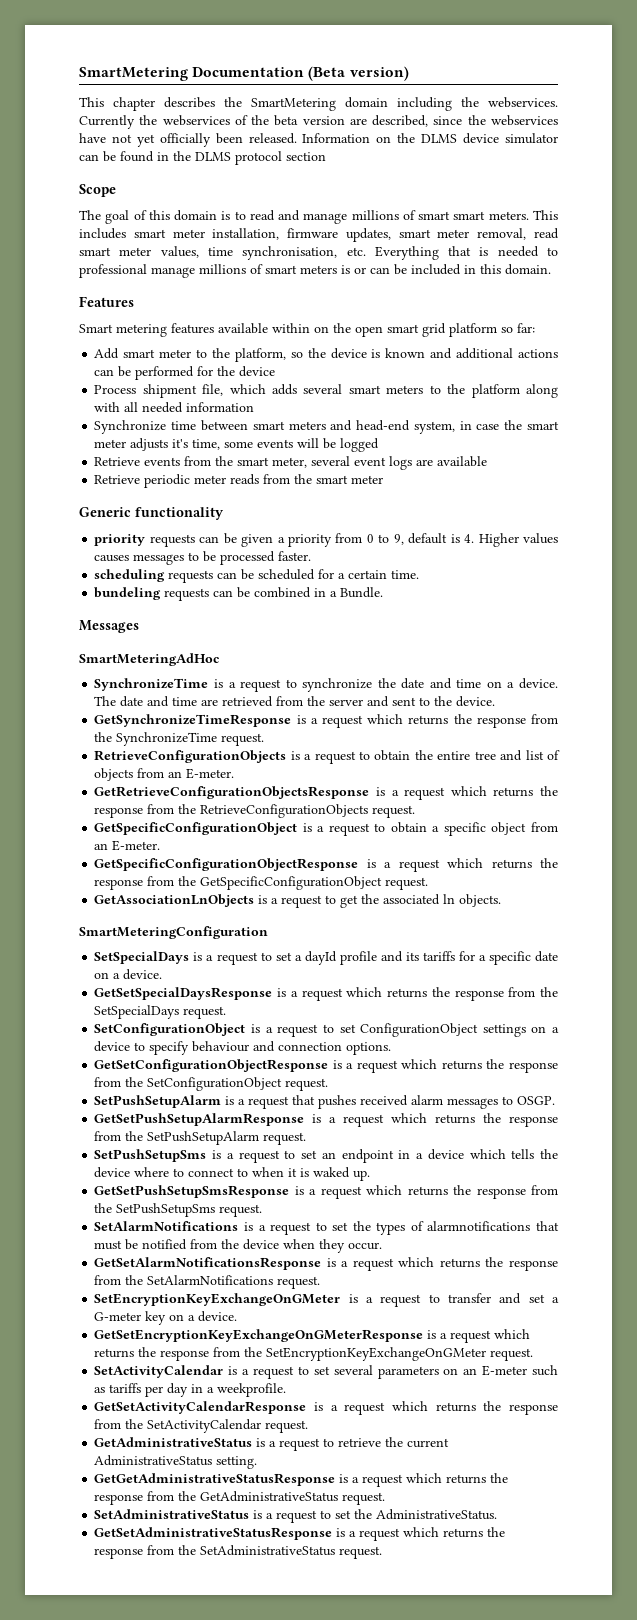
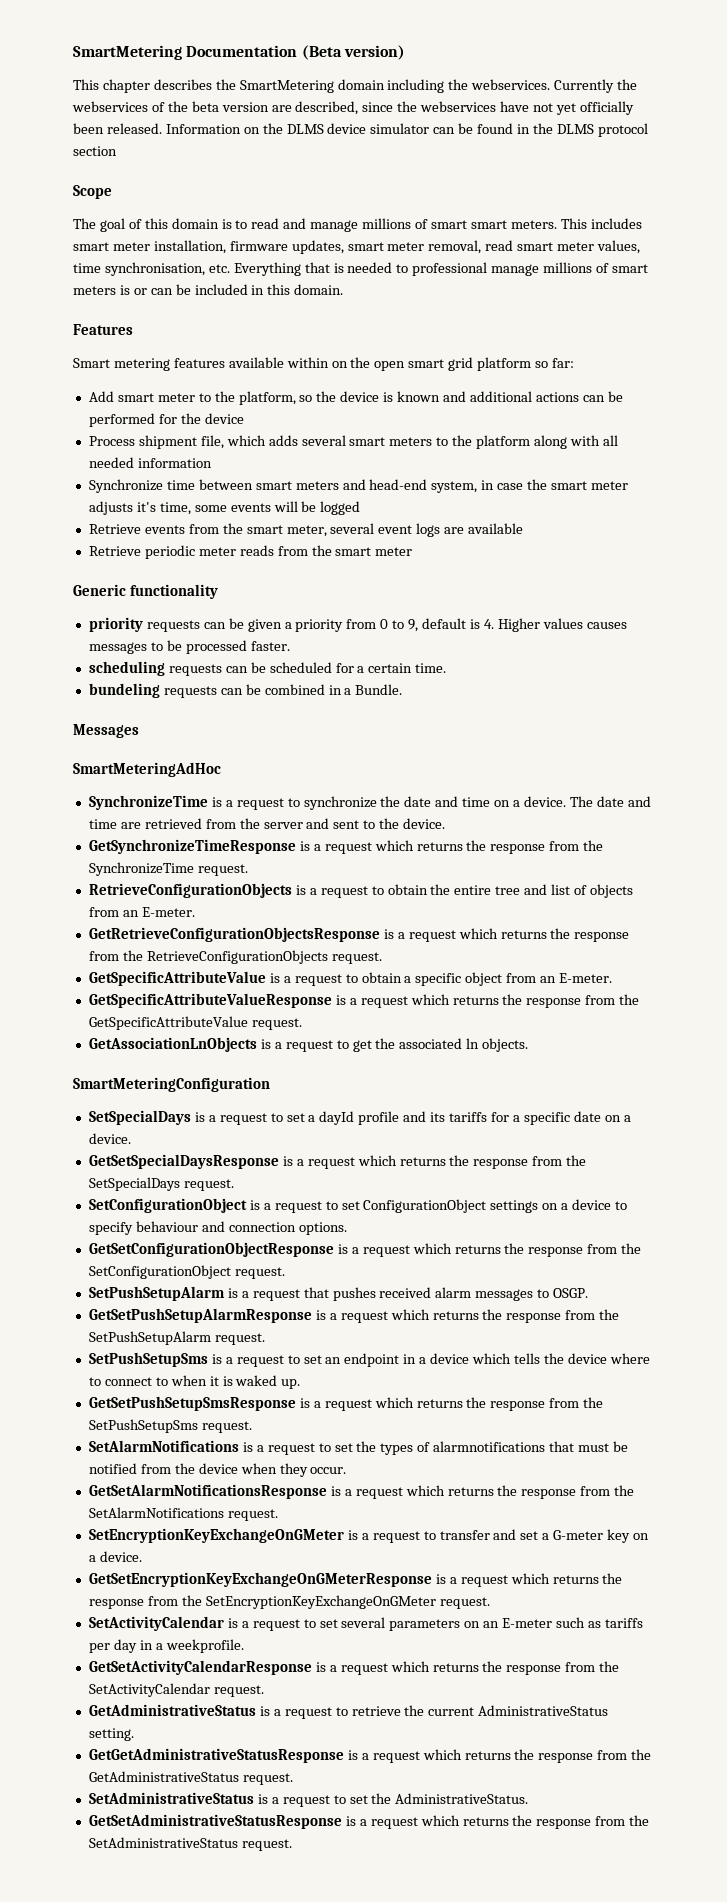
[94,822,298,835] GetSpecificConfigurationObject -> [88,971,266,986] GetSpecificAttributeValue
[94,858,558,872] [94,876,383,890] GetSpecificConfigurationObjectResponse is a request which returns the response from the GetSpecificConfigurationObject -> [88,993,640,1008] [88,1016,248,1030] GetSpecificAttributeValueResponse is a request which returns the response from the GetSpecificAttributeValue

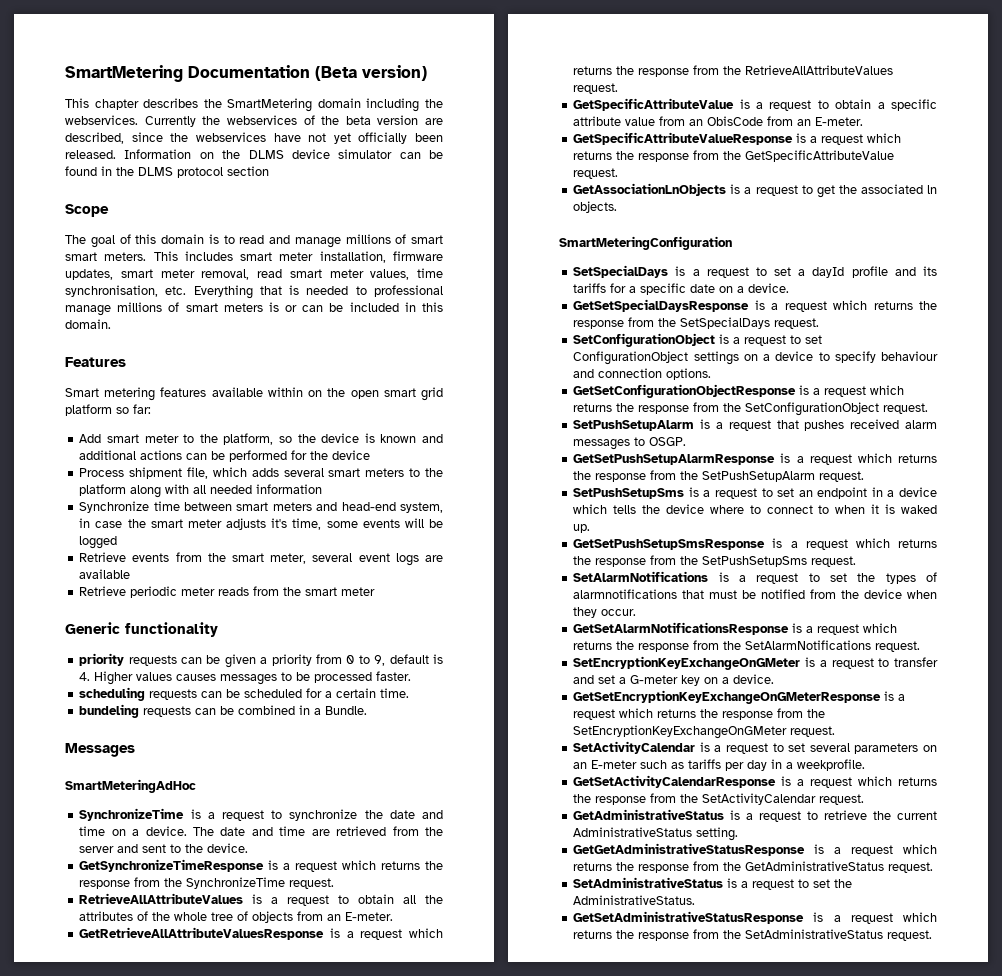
[88,883,571,898] RetrieveConfigurationObjects is a request to obtain the entire tree and list -> [79,893,443,906] [79,911,234,921] RetrieveAllAttributeValues is a request to obtain all the attributes of the whole tree
[88,927,630,942] [88,950,328,964] GetRetrieveConfigurationObjectsResponse is a request which returns the response from the RetrieveConfigurationObjects -> [79,927,444,940] [573,65,894,77] GetRetrieveAllAttributeValuesResponse is a request which returns the response from the RetrieveAllAttributeValues
[465,972,503,986] object -> [573,116,764,126] attribute value from an ObisCode

